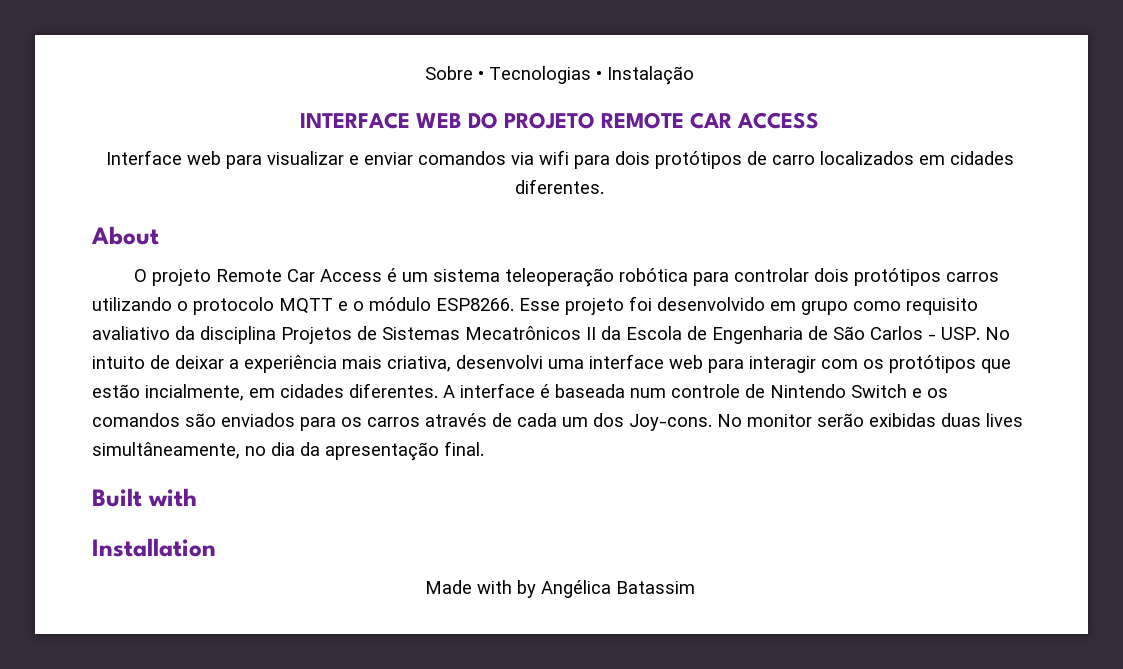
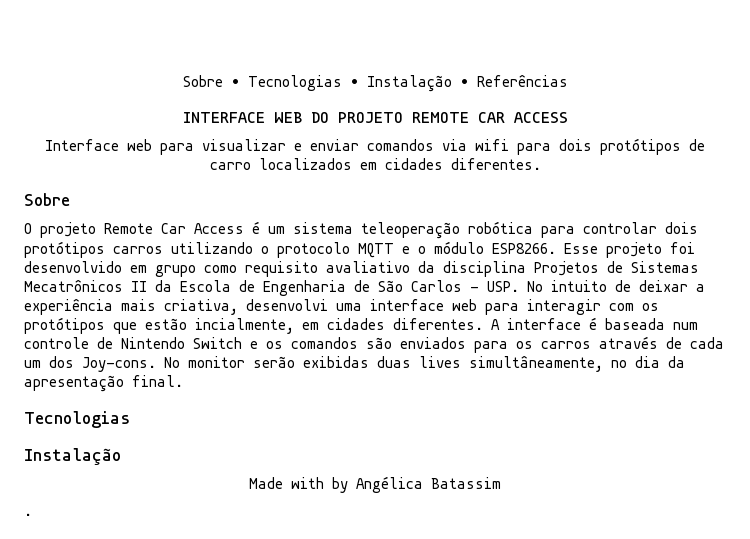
(694, 75) none -> [459,75,568,87] • Referências
[91,226,159,245] About -> [24,193,70,206] Sobre
[92,488,197,507] [92,538,216,557] Built with // Installation -> [24,411,130,428] [24,448,121,465] Tecnologias // Instalação
(695, 587) none -> [24,513,32,516] // .

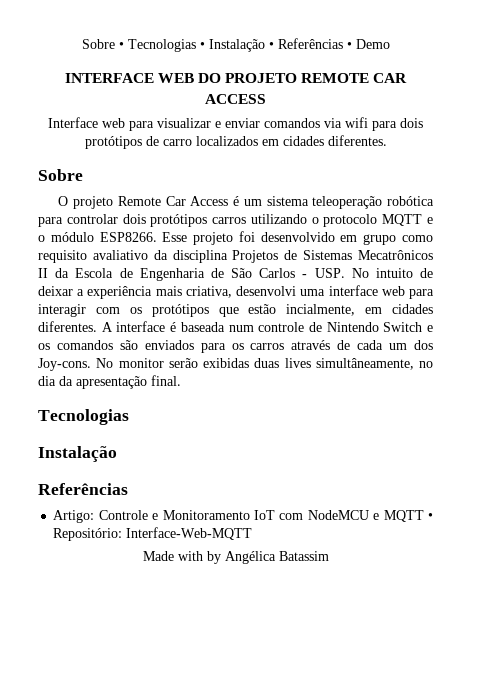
(568, 81) none -> [346,39,390,49] • Demo
(121, 456) none -> [38,483,128,495] [53,510,433,523] [53,527,253,541] // Referências // Artigo: Controle e Monitoramento IoT com NodeMCU e MQTT • Repositório: Interface-Web-MQTT
[24,513,32,516] // . -> (329, 556) none

